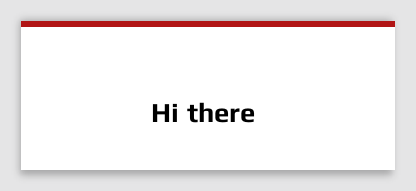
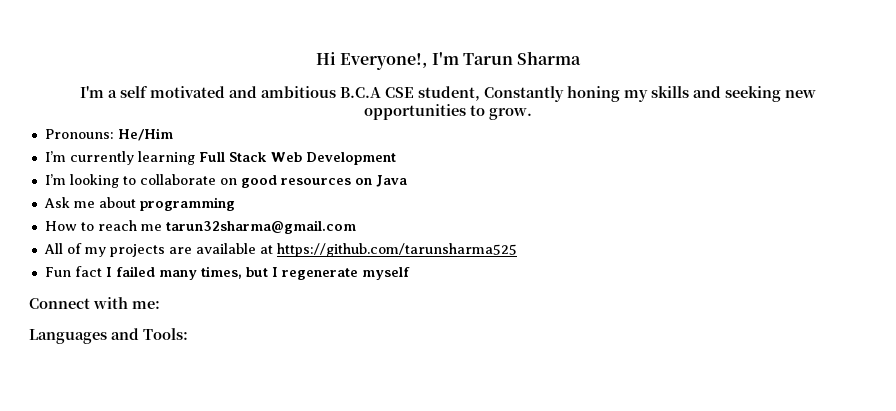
[186,102,255,123] there -> [340,51,582,70] [80,86,816,102] [364,104,532,120] [44,128,173,141] [44,151,396,165] [44,174,407,188] [43,197,235,211] [44,220,356,234] [43,243,517,257] [44,266,410,280] [29,297,160,309] [29,328,188,344] Everyone!, I'm Tarun Sharma // I'm a self motivated and ambitious B.C.A CSE student, Constantly honing my skills and seeking new opportunities to grow. // Pronouns: He/Him // I’m currently learning Full Stack Web Development // I’m looking to collaborate on good resources on Java // Ask me about programming // How to reach me tarun32sharma@gmail.com // All of my projects are available at https://github.com/tarunsharma525 // Fun fact I failed many times, but I regenerate myself // Connect with me: // Languages and Tools:

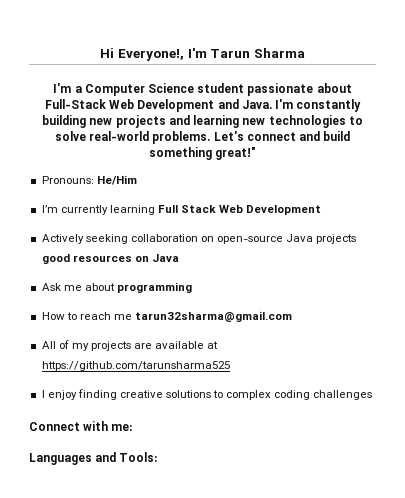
[120,86,816,102] [364,104,532,120] self motivated and ambitious B.C.A CSE student, Constantly honing my skills and seeking new opportunities to grow. -> [84,83,352,96] [44,99,362,112] [42,115,363,128] [54,131,351,144] [148,147,257,160] Computer Science student passionate about Full-Stack Web Development and Java. I'm constantly building new projects and learning new technologies to solve real-world problems. Let's connect and build something great!"
[44,174,237,188] I’m looking to collaborate on -> [41,234,357,244] Actively seeking collaboration on open-source Java projects
[44,266,410,280] Fun fact I failed many times, but I regenerate myself -> [41,389,373,400] I enjoy finding creative solutions to complex coding challenges

